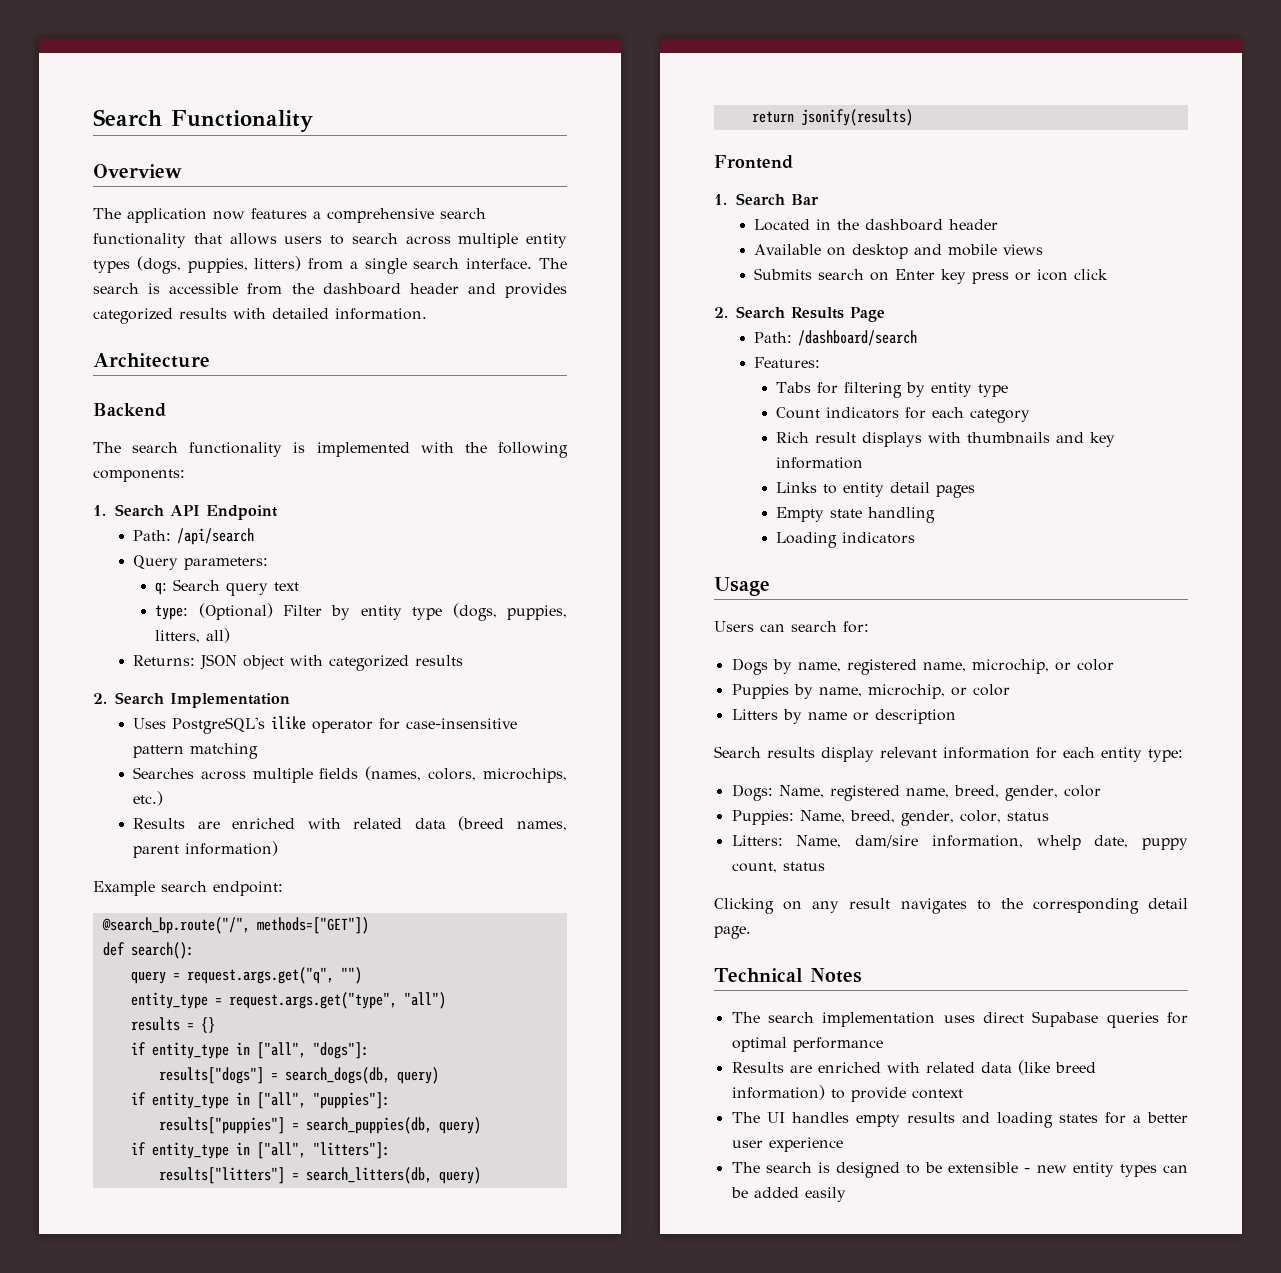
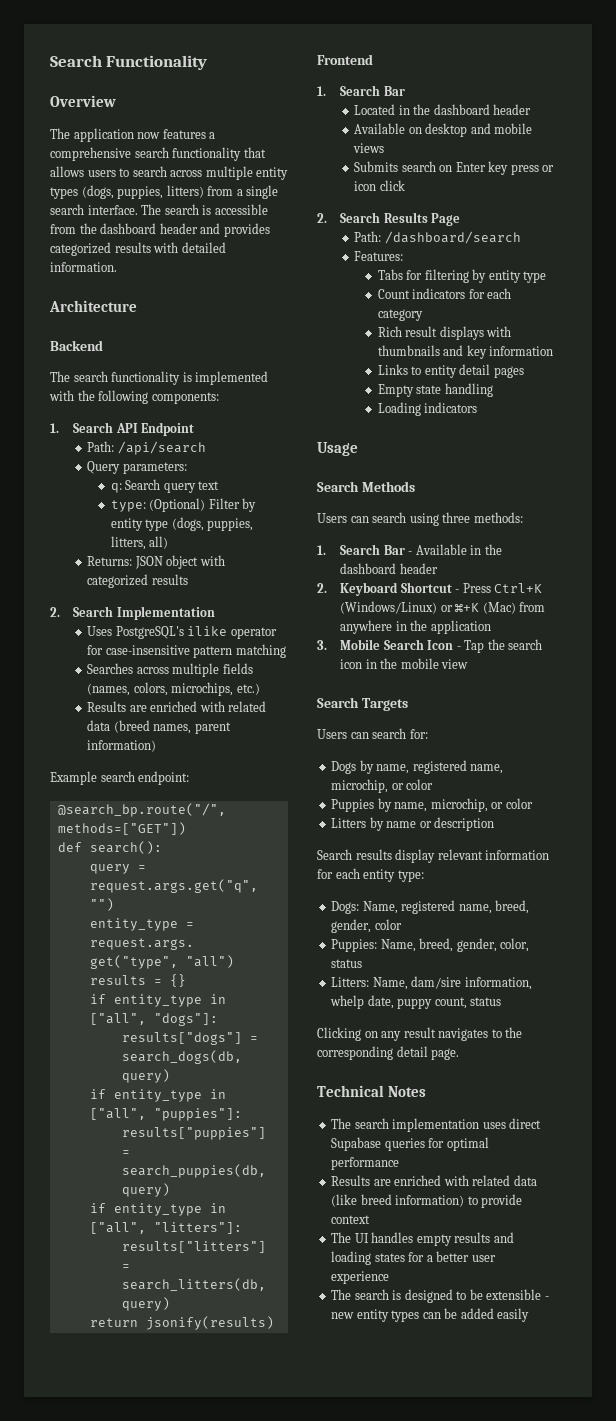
(770, 586) none -> [317,481,415,492] [317,512,523,526] [317,544,502,555] [340,563,438,574] [317,582,543,596] [340,601,546,614] [340,620,491,634] [317,639,543,653] [340,658,469,669] [317,697,408,711] // Search Methods // Users can search using three methods: // 1. Search Bar - Available in the dashboard header // 2. Keyboard Shortcut - Press Ctrl+K (Windows/Linux) or ⌘+K (Mac) from anywhere in the application // 3. Mobile Search Icon - Tap the search icon in the mobile view // Search Targets

